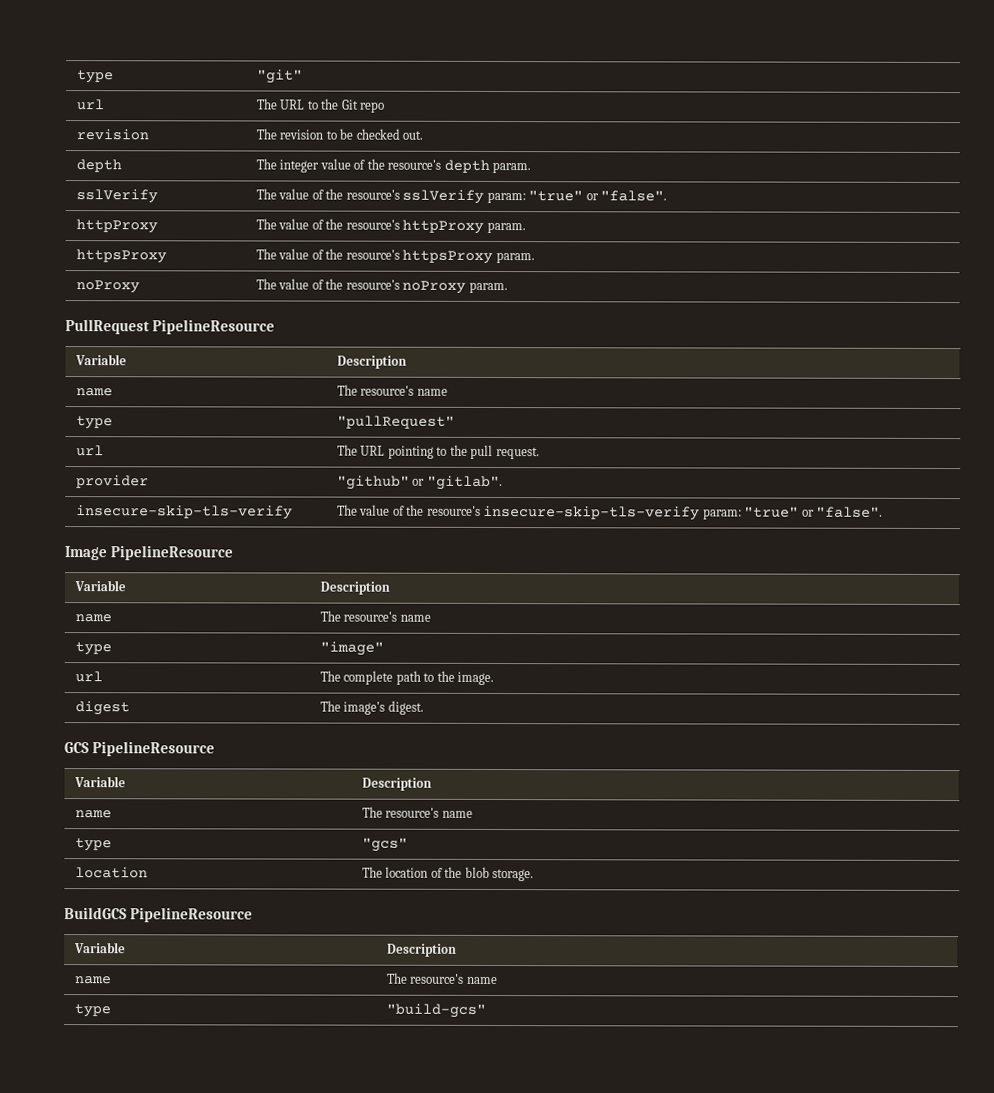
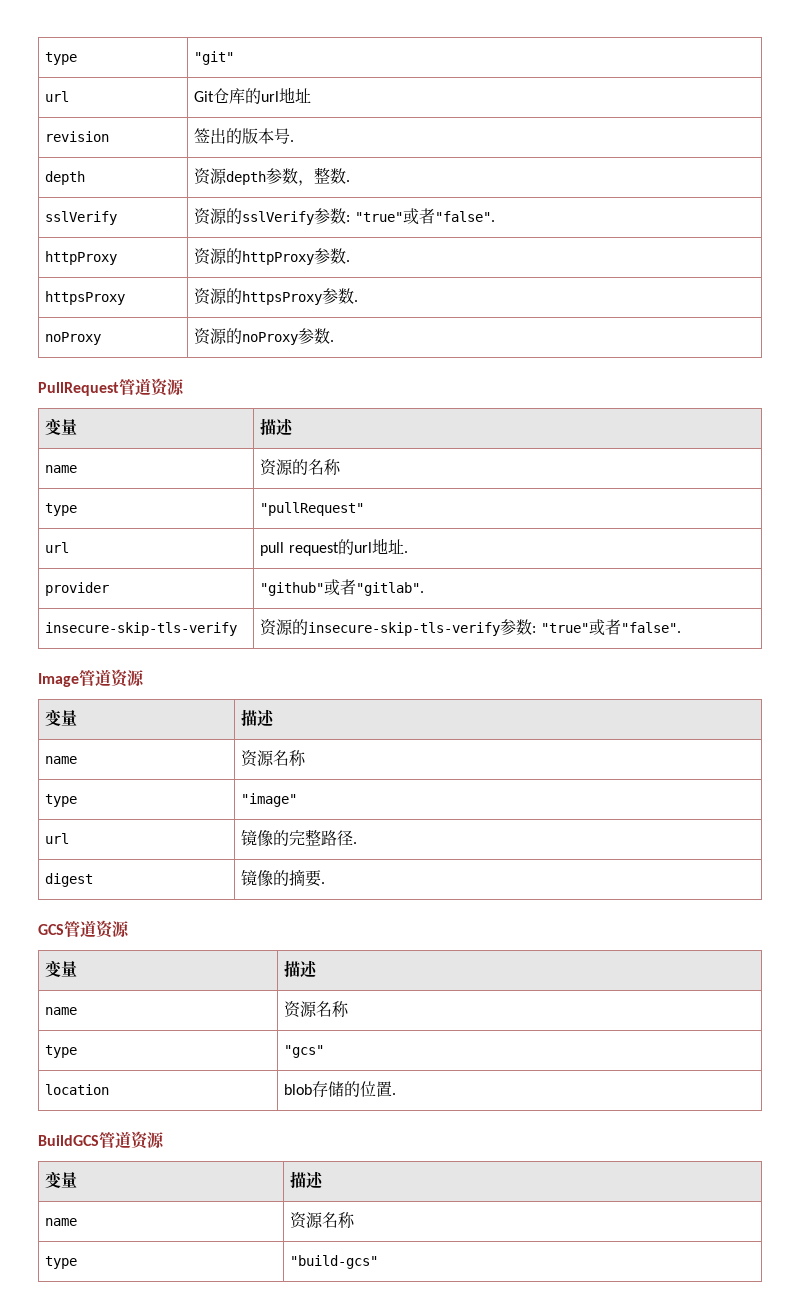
[255,98,386,113] [75,129,149,141] [255,128,424,140] [75,159,122,173] [255,158,532,174] [75,189,158,204] [255,188,668,204] [75,219,158,234] [255,218,526,234] [75,249,167,264] [255,248,535,264] [75,280,140,294] [255,278,508,294] [65,319,275,335] [74,354,127,366] [336,355,407,369] [75,388,113,397] [336,384,448,396] [75,416,113,430] [336,415,455,429] [75,445,104,457] [336,444,540,460] The URL to the Git repo // revision | The revision to be checked out. // depth | The integer value of the resource's depth param. // sslVerify | The value of the resource's sslVerify param: "true" or "false". // httpProxy | The value of the resource's httpProxy param. // httpsProxy | The value of the resource's httpsProxy param. // noProxy | The value of the resource's noProxy param. // PullRequest PipelineResource // Variable | Description // name | The resource's name // type | "pullRequest" // url | The URL pointing to the pull request. -> [194,87,312,104] [45,131,110,142] [194,128,295,144] [45,171,86,185] [194,167,351,186] [45,211,118,225] [194,208,495,225] [45,251,118,265] [194,248,351,265] [45,291,126,305] [194,288,359,305] [45,332,102,345] [194,328,335,345] [38,378,185,396] [45,418,78,436] [260,418,294,436] [45,465,78,473] [260,459,342,476] [45,503,78,516] [260,502,365,516] [45,542,70,553] [260,538,408,556] Git仓库的url地址 // revision | 签出的版本号. // depth | 资源depth参数，整数. // sslVerify | 资源的sslVerify参数: "true"或者"false". // httpProxy | 资源的httpProxy参数. // httpsProxy | 资源的httpsProxy参数. // noProxy | 资源的noProxy参数. // PullRequest管道资源 // 变量 | 描述 // name | 资源的名称 // type | "pullRequest" // url | pull request的url地址.
[412,478,426,486] or -> [324,579,357,596] 或者
[336,504,884,521] [64,545,234,561] [73,580,126,592] [319,581,390,595] [74,614,112,623] [319,610,431,622] [74,642,112,656] [319,641,384,656] [74,671,103,683] [319,670,495,685] [74,701,130,716] [319,700,424,715] [64,741,215,757] [73,776,126,788] [361,777,432,791] [74,810,112,819] [361,806,473,818] [74,838,112,852] [361,837,408,852] [74,867,148,879] [361,866,535,882] [64,907,253,923] [73,942,126,954] [386,943,457,957] [74,976,112,985] [386,972,498,985] The value of the resource's insecure-skip-tls-verify param: "true" or "false". // Image PipelineResource // Variable | Description // name | The resource's name // type | "image" // url | The complete path to the image. // digest | The image's digest. // GCS PipelineResource // Variable | Description // name | The resource's name // type | "gcs" // location | The location of the blob storage. // BuildGCS PipelineResource // Variable | Description // name | The resource's name -> [260,619,681,636] [38,669,145,687] [45,709,78,727] [241,709,275,727] [45,756,78,764] [241,750,307,767] [45,794,78,807] [241,793,298,807] [45,833,70,844] [241,829,358,847] [45,873,94,887] [241,869,326,887] [38,920,130,938] [45,960,78,978] [284,960,318,978] [45,1007,78,1015] [284,1001,350,1018] [45,1045,78,1058] [284,1045,325,1058] [45,1084,110,1095] [284,1081,397,1097] [38,1131,165,1149] [45,1171,78,1189] [290,1171,324,1189] [45,1218,78,1226] [290,1212,356,1229] 资源的insecure-skip-tls-verify参数: "true"或者"false". // Image管道资源 // 变量 | 描述 // name | 资源名称 // type | "image" // url | 镜像的完整路径. // digest | 镜像的摘要. // GCS管道资源 // 变量 | 描述 // name | 资源名称 // type | "gcs" // location | blob存储的位置. // BuildGCS管道资源 // 变量 | 描述 // name | 资源名称

